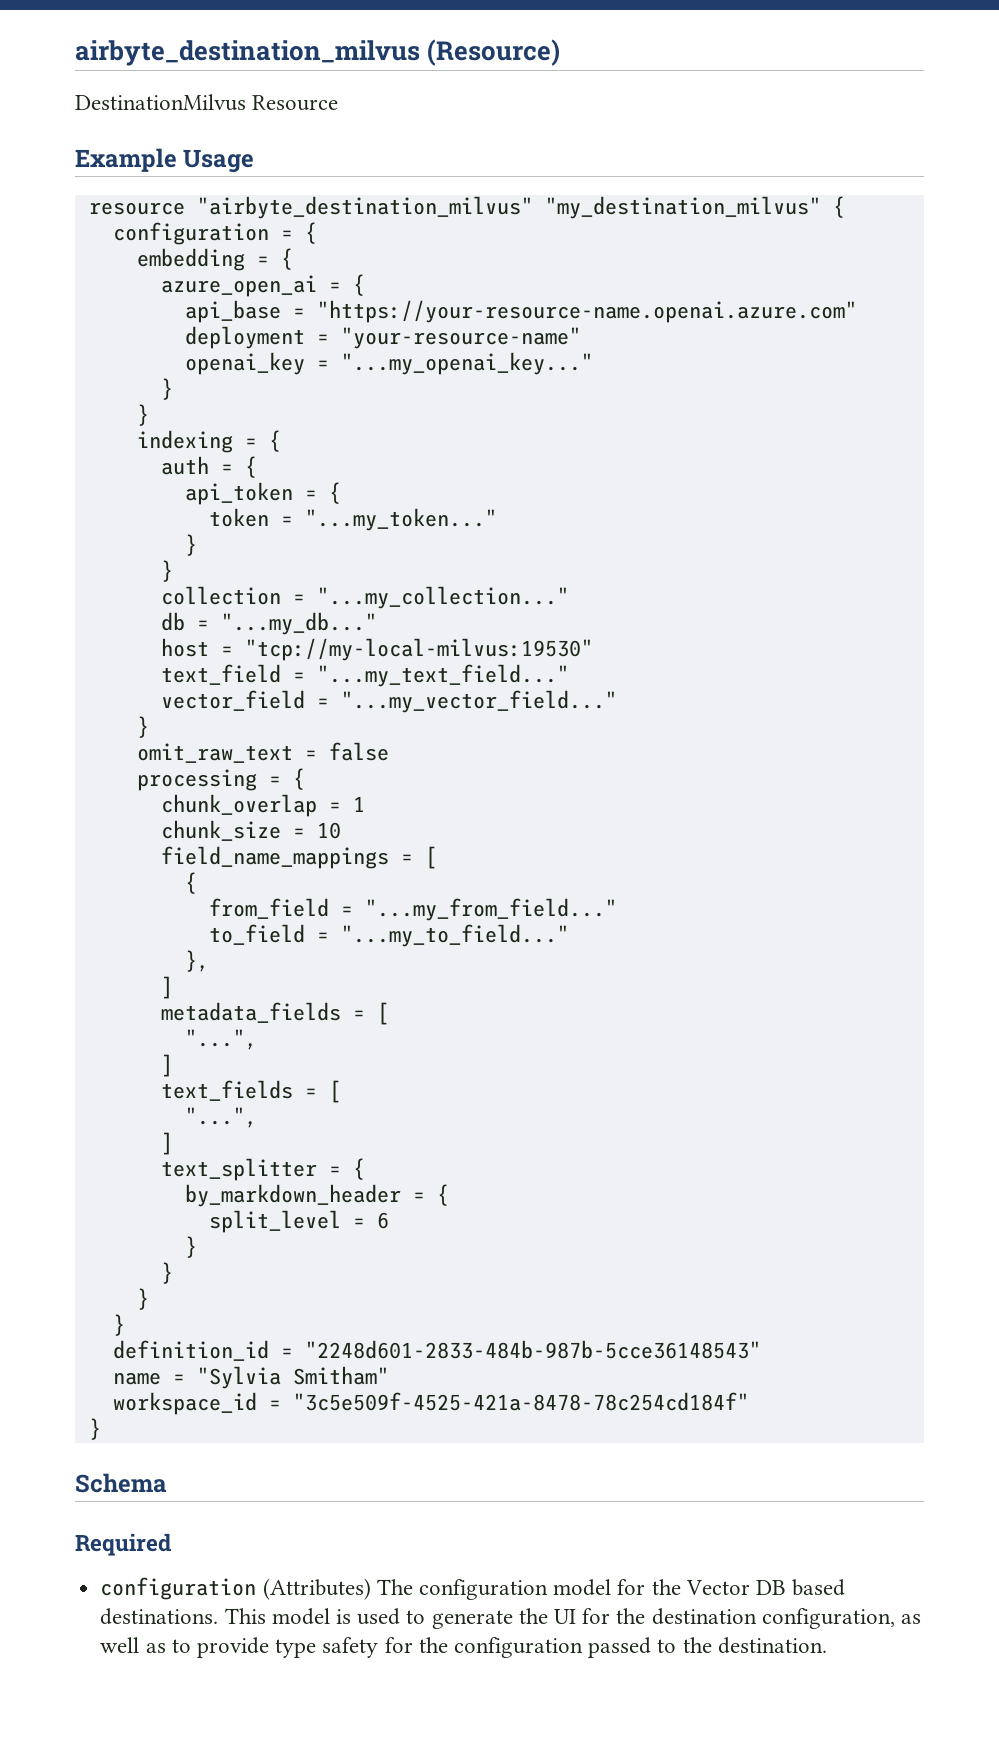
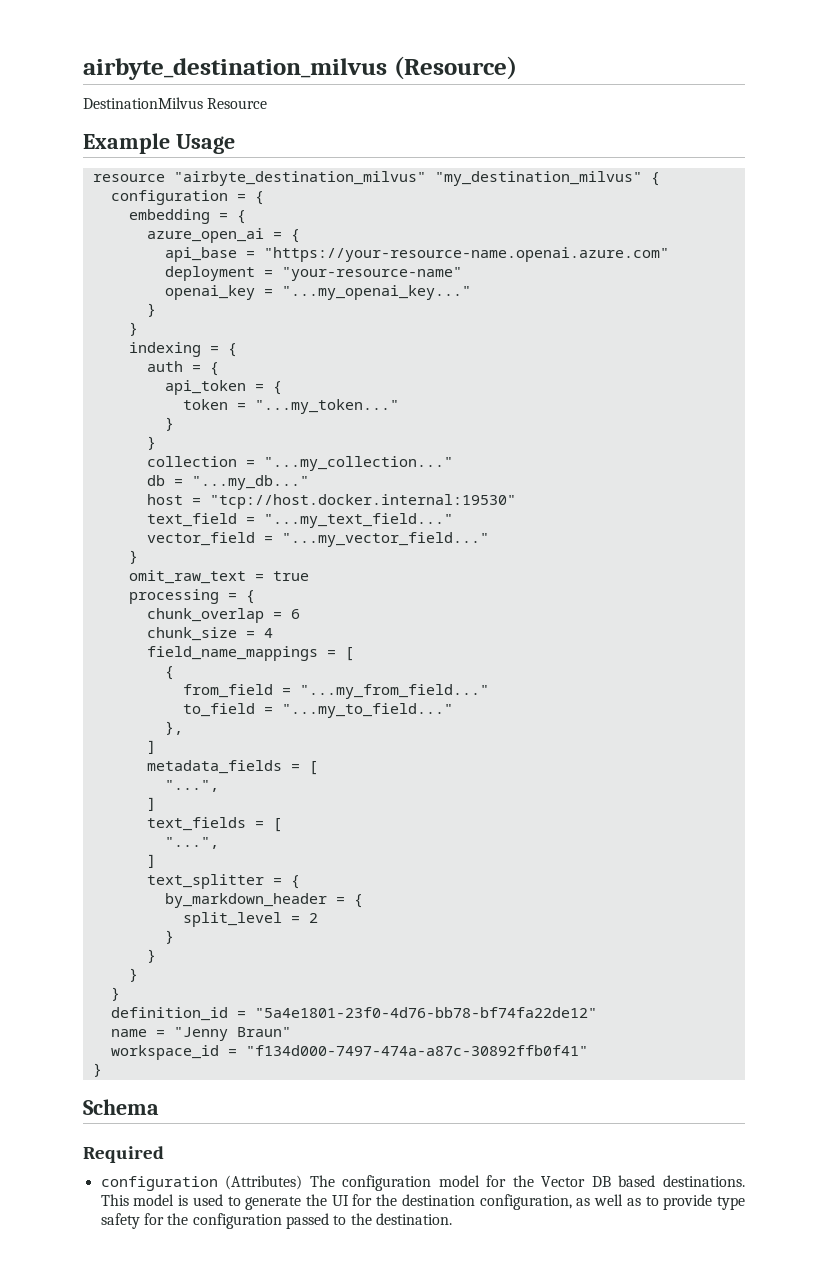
[244,638,593,661] "tcp://my-local-milvus:19530" -> [209,494,516,509] "tcp://host.docker.internal:19530"
[328,742,389,761] false -> [272,571,309,581] true
[352,796,365,812] 1 -> [290,609,300,619] 6
[316,822,341,839] 10 -> [263,628,273,638] 4
[376,1212,389,1229] 6 -> [308,913,318,923] 2
[304,1340,761,1359] "2248d601-2833-484b-987b-5cce36148543" -> [254,1007,597,1018] "5a4e1801-23f0-4d76-bb78-bf74fa22de12"
[196,1366,389,1389] "Sylvia Smitham" -> [173,1027,291,1041] "Jenny Braun"
[292,1392,749,1411] "3c5e509f-4525-421a-8478-78c254cd184f" -> [245,1045,588,1056] "f134d000-7497-474a-a87c-30892ffb0f41"

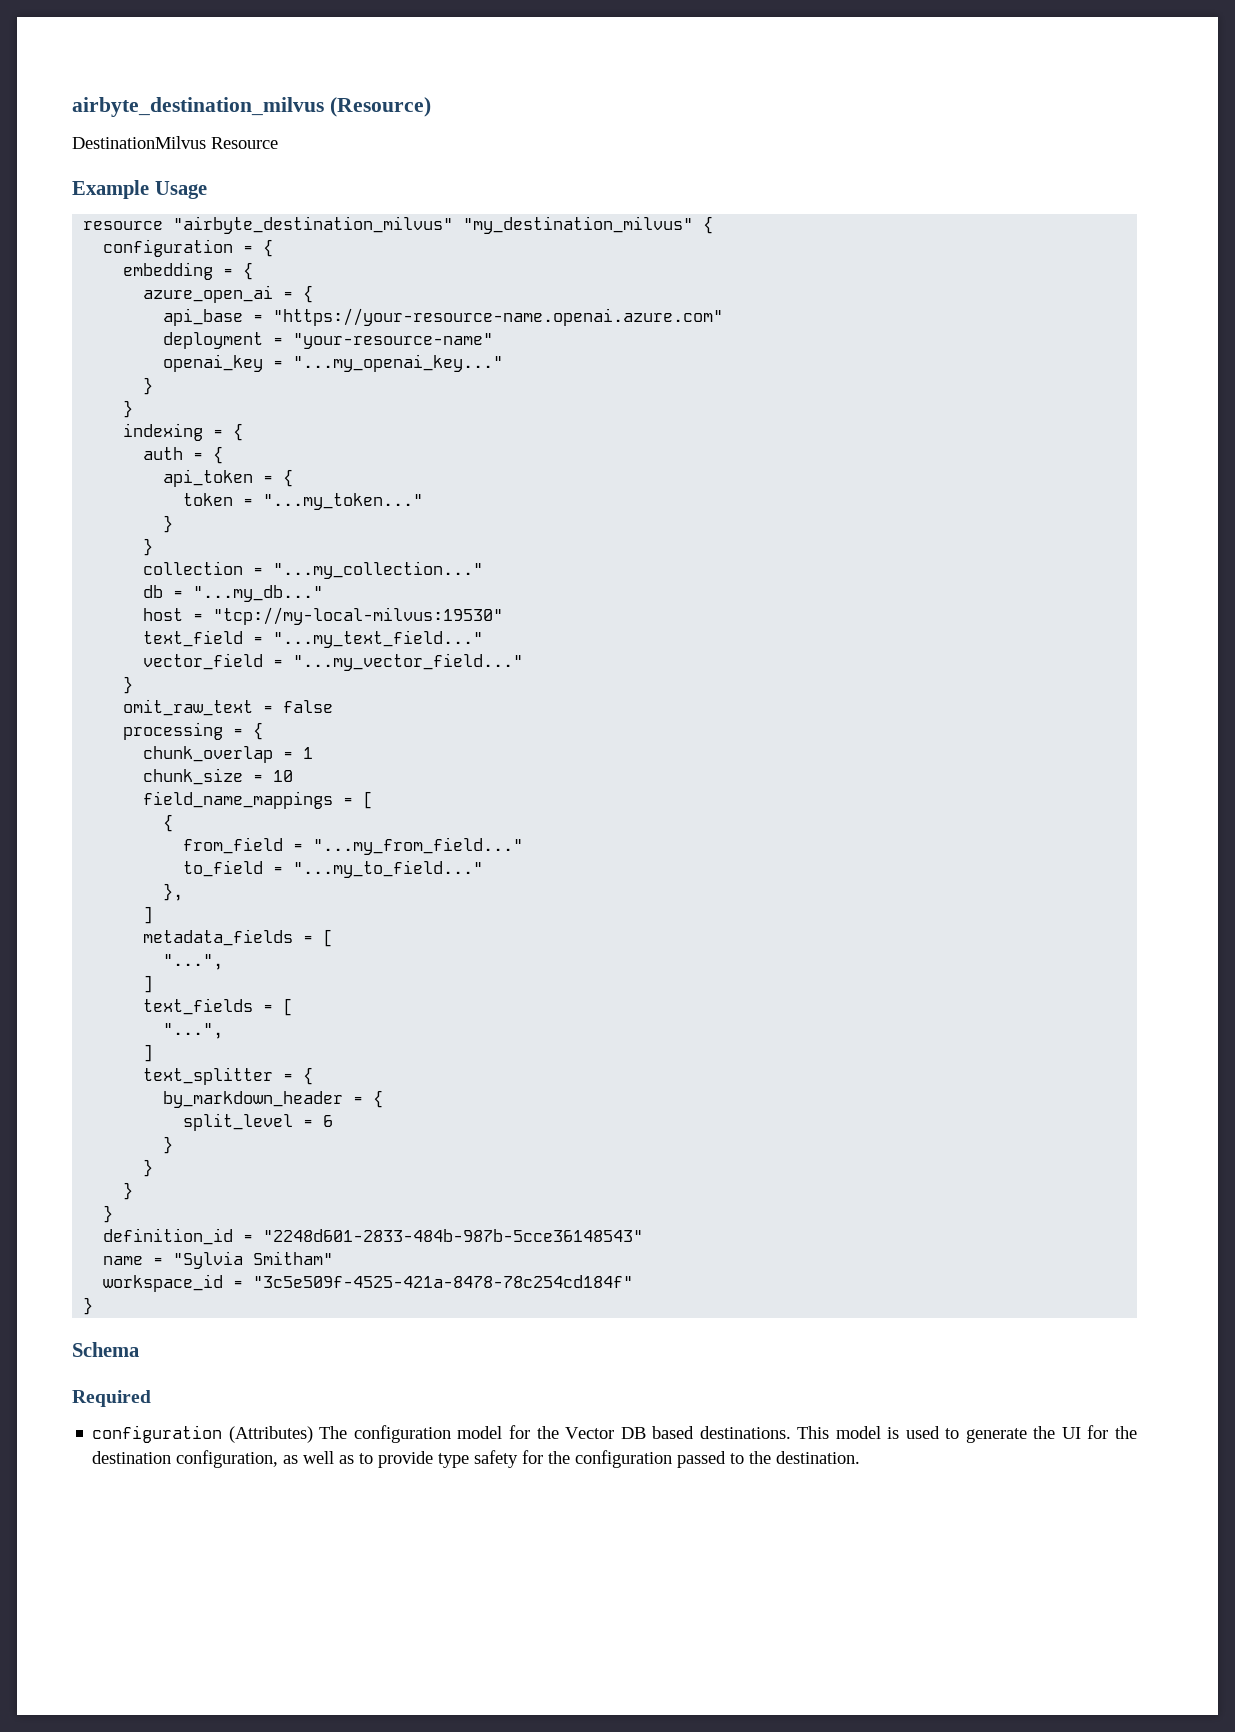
[209,494,516,509] "tcp://host.docker.internal:19530" -> [213,607,504,625] "tcp://my-local-milvus:19530"
[272,571,309,581] true -> [283,700,334,713] false
[290,609,300,619] 6 -> [303,747,314,759] 1
[263,628,273,638] 4 -> [273,770,294,782] 10
[308,913,318,923] 2 -> [323,1115,334,1127] 6
[254,1007,597,1018] "5a4e1801-23f0-4d76-bb78-bf74fa22de12" -> [263,1229,644,1242] "2248d601-2833-484b-987b-5cce36148543"
[173,1027,291,1041] "Jenny Braun" -> [173,1251,334,1269] "Sylvia Smitham"
[245,1045,588,1056] "f134d000-7497-474a-a87c-30892ffb0f41" -> [253,1275,634,1288] "3c5e509f-4525-421a-8478-78c254cd184f"

